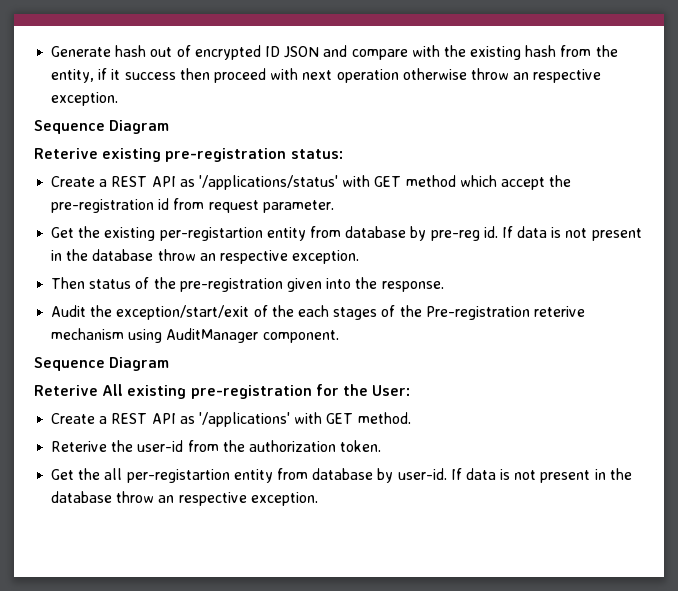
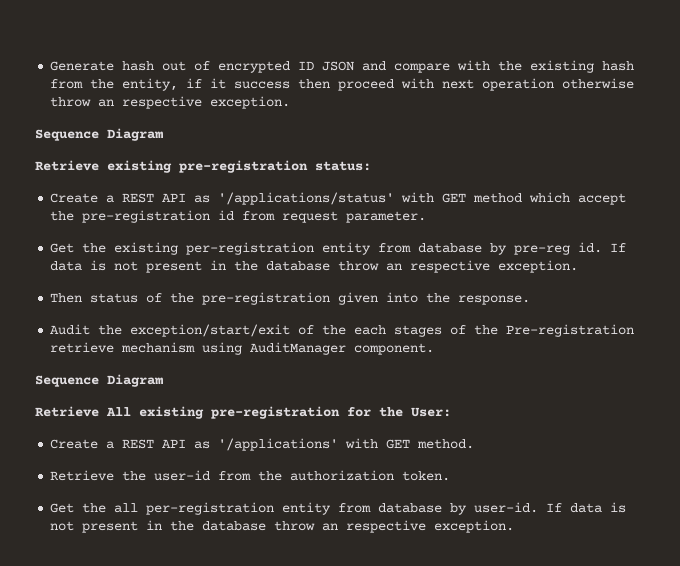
[34,148,98,159] Reterive -> [35,160,99,171] Retrieve
[159,227,263,241] per-registartion -> [186,242,315,255] per-registration
[533,306,585,317] reterive -> [50,342,115,353] retrieve
[34,385,98,396] Reterive -> [35,406,99,417] Retrieve
[51,441,108,452] Reterive -> [50,470,115,481] Retrieve
[126,469,230,483] per-registartion -> [146,502,275,515] per-registration

